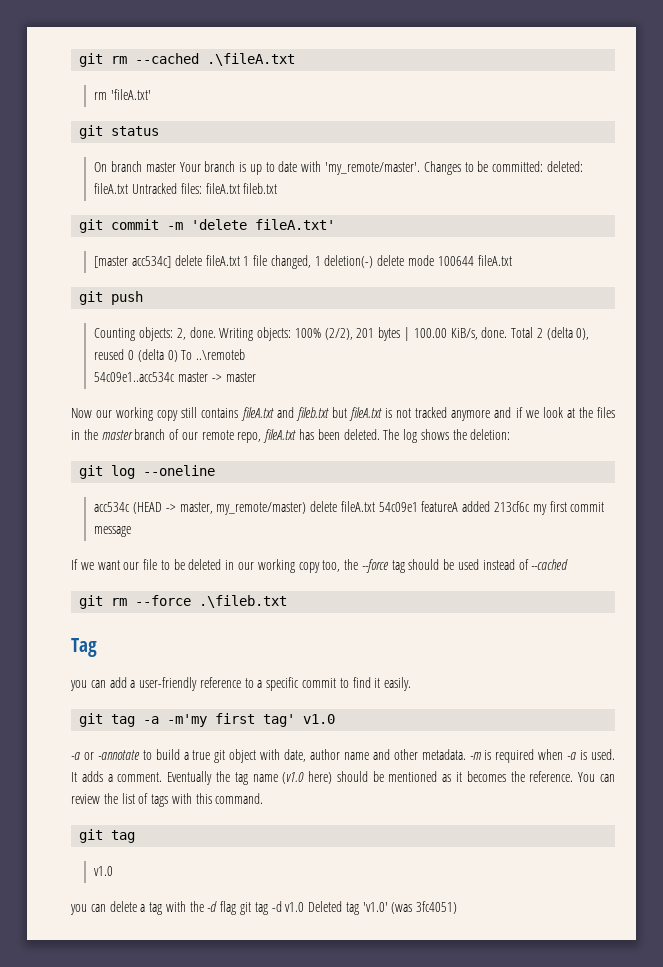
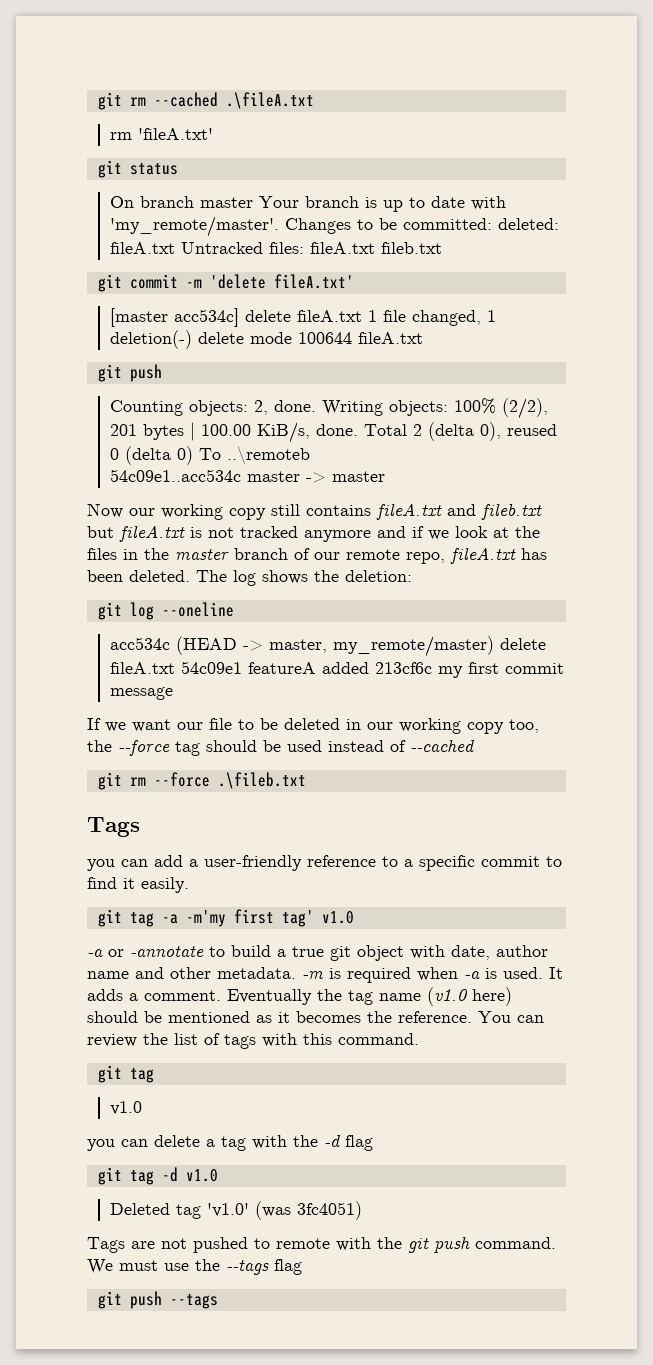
[71,638,97,657] Tag -> [87,817,140,837] Tags
(237, 908) none -> (373, 1143) //
(305, 907) none -> (218, 1175) //
(458, 907) none -> [87,1236,556,1253] [87,1259,302,1275] [97,1291,218,1309] // Tags are not pushed to remote with the git push command. We must use the --tags flag // git push --tags

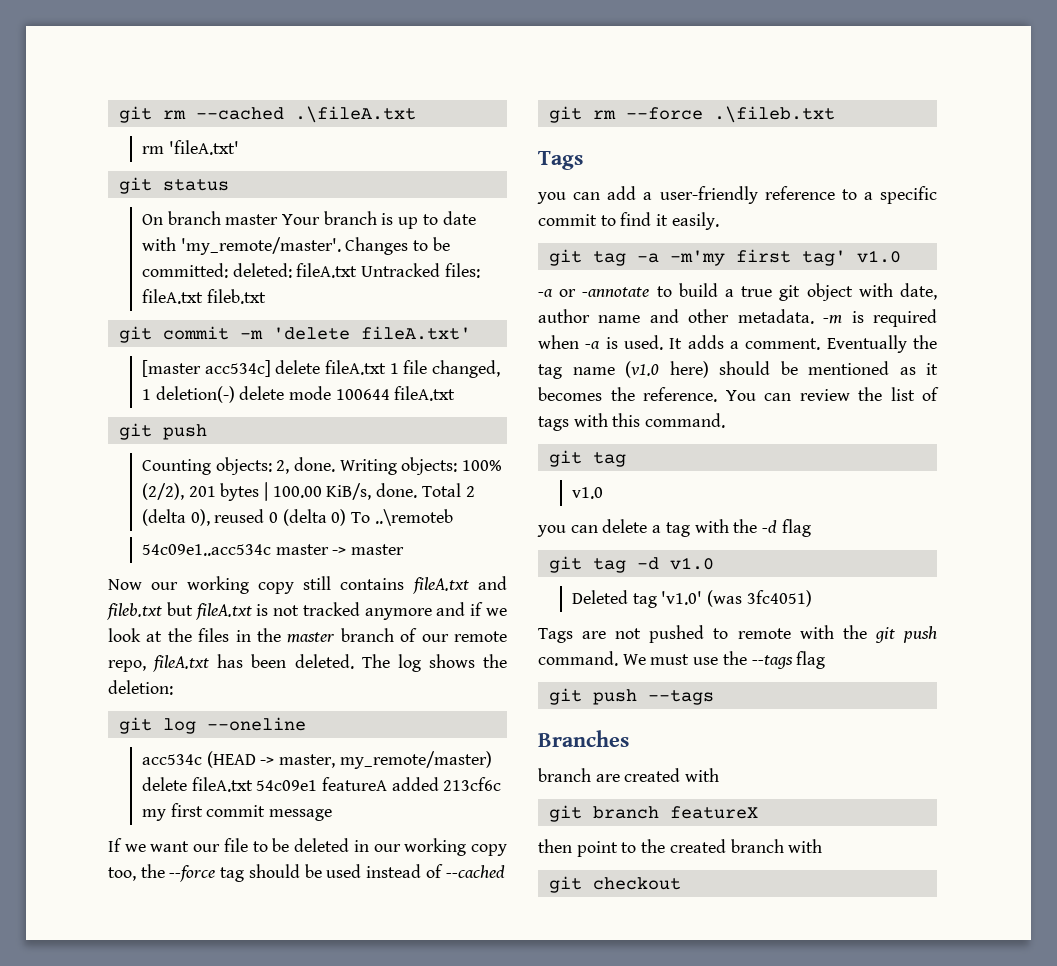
(218, 1301) none -> [538,730,629,747] [538,768,720,782] [548,805,758,822] [538,839,823,857] [548,876,681,893] // Branches // branch are created with // git branch featureX // then point to the created branch with // git checkout

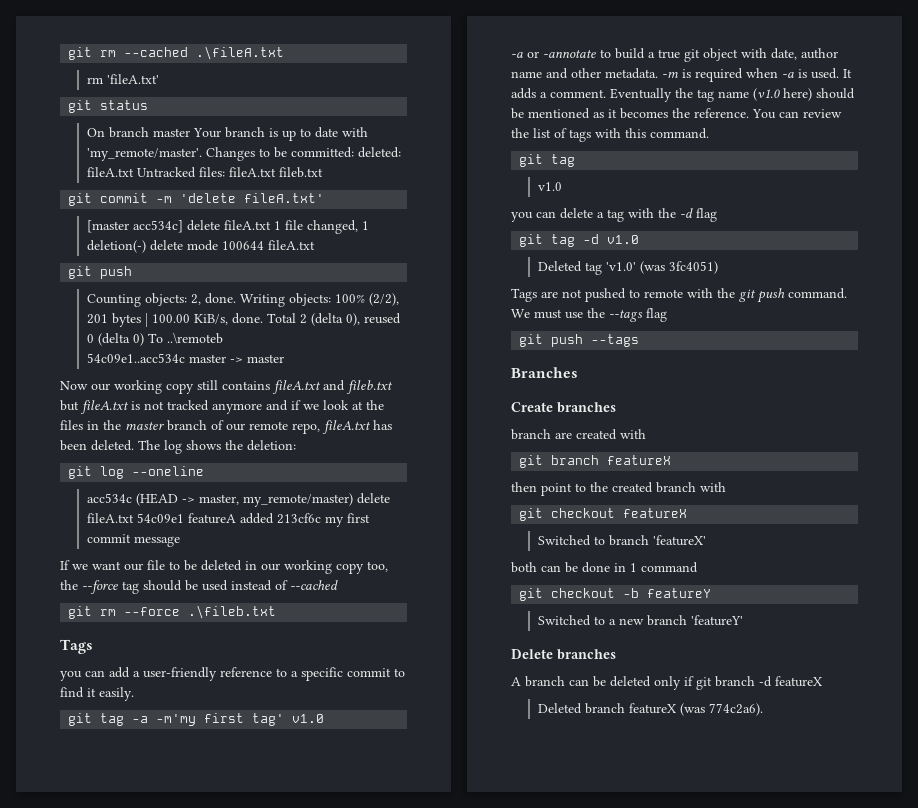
(629, 738) none -> [511,402,616,413] // Create branches
(681, 883) none -> [623,508,688,518] [537,535,706,546] [511,562,698,573] [519,588,712,601] [537,615,743,626] [511,649,616,660] [511,676,823,690] [537,703,763,716] featureX // Switched to branch 'featureX' // both can be done in 1 command // git checkout -b featureY // Switched to a new branch 'featureY' // Delete branches // A branch can be deleted only if git branch -d featureX // Deleted branch featureX (was 774c2a6).

